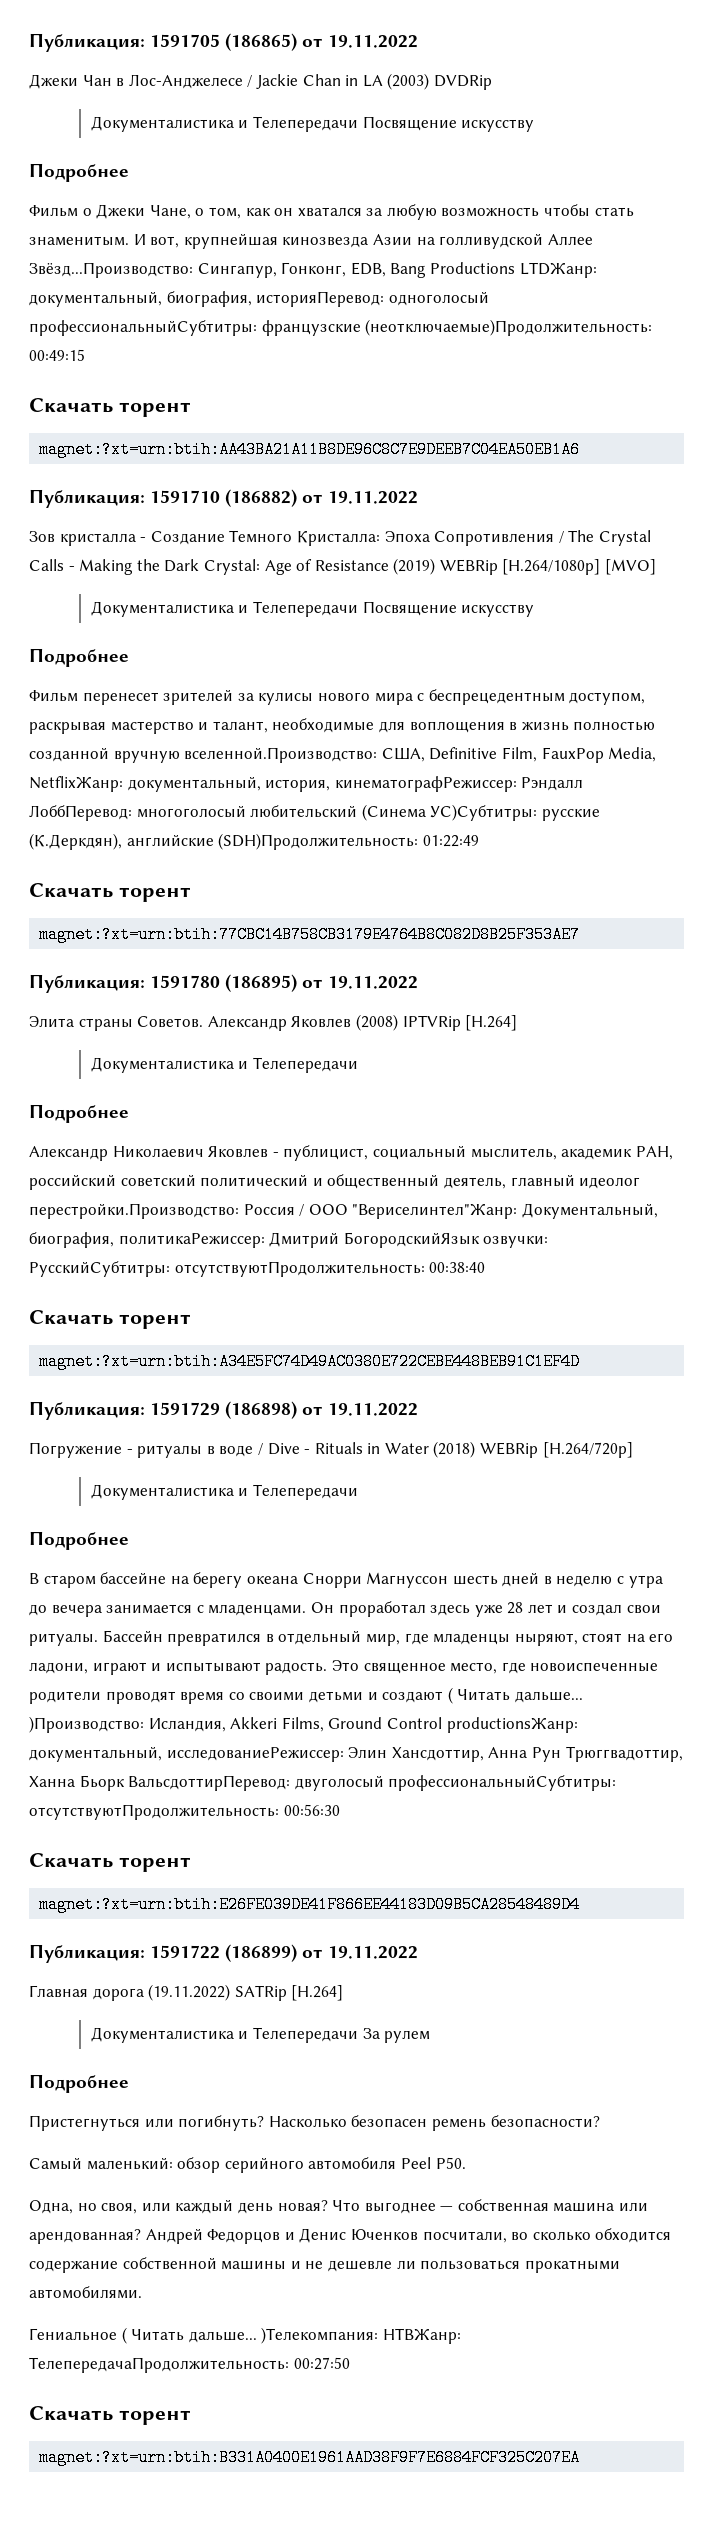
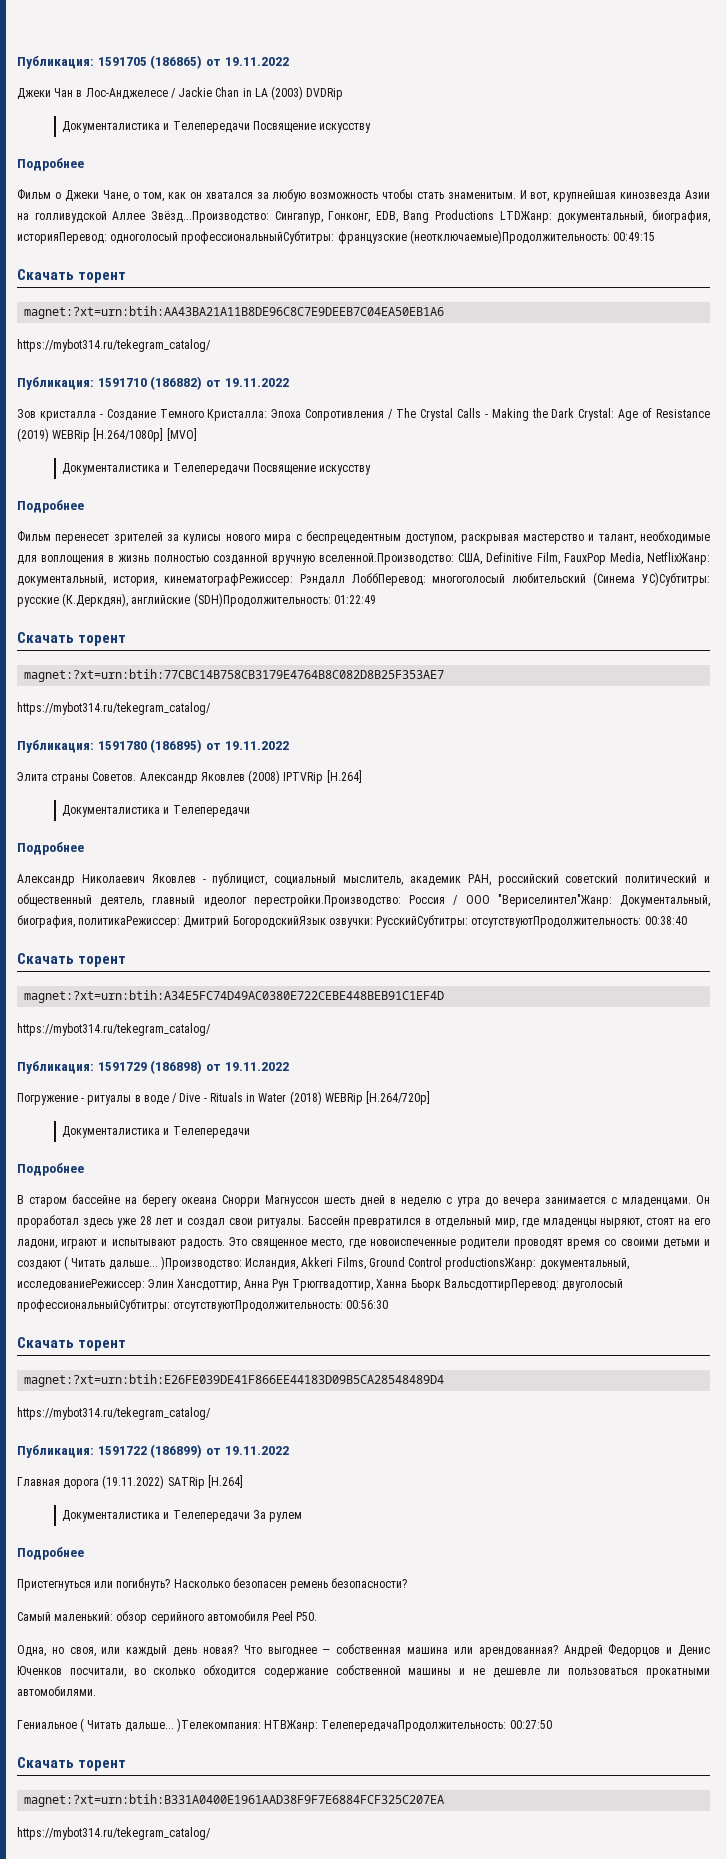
(581, 449) none -> [17,339,211,352] // https://mybot314.ru/tekegram_catalog/
(581, 934) none -> [17,702,211,715] // https://mybot314.ru/tekegram_catalog/
(581, 1361) none -> [17,1023,211,1036] // https://mybot314.ru/tekegram_catalog/
(581, 1904) none -> [17,1407,211,1420] // https://mybot314.ru/tekegram_catalog/
(581, 2457) none -> [17,1827,211,1840] // https://mybot314.ru/tekegram_catalog/

